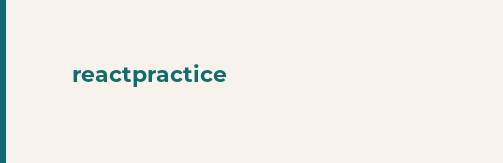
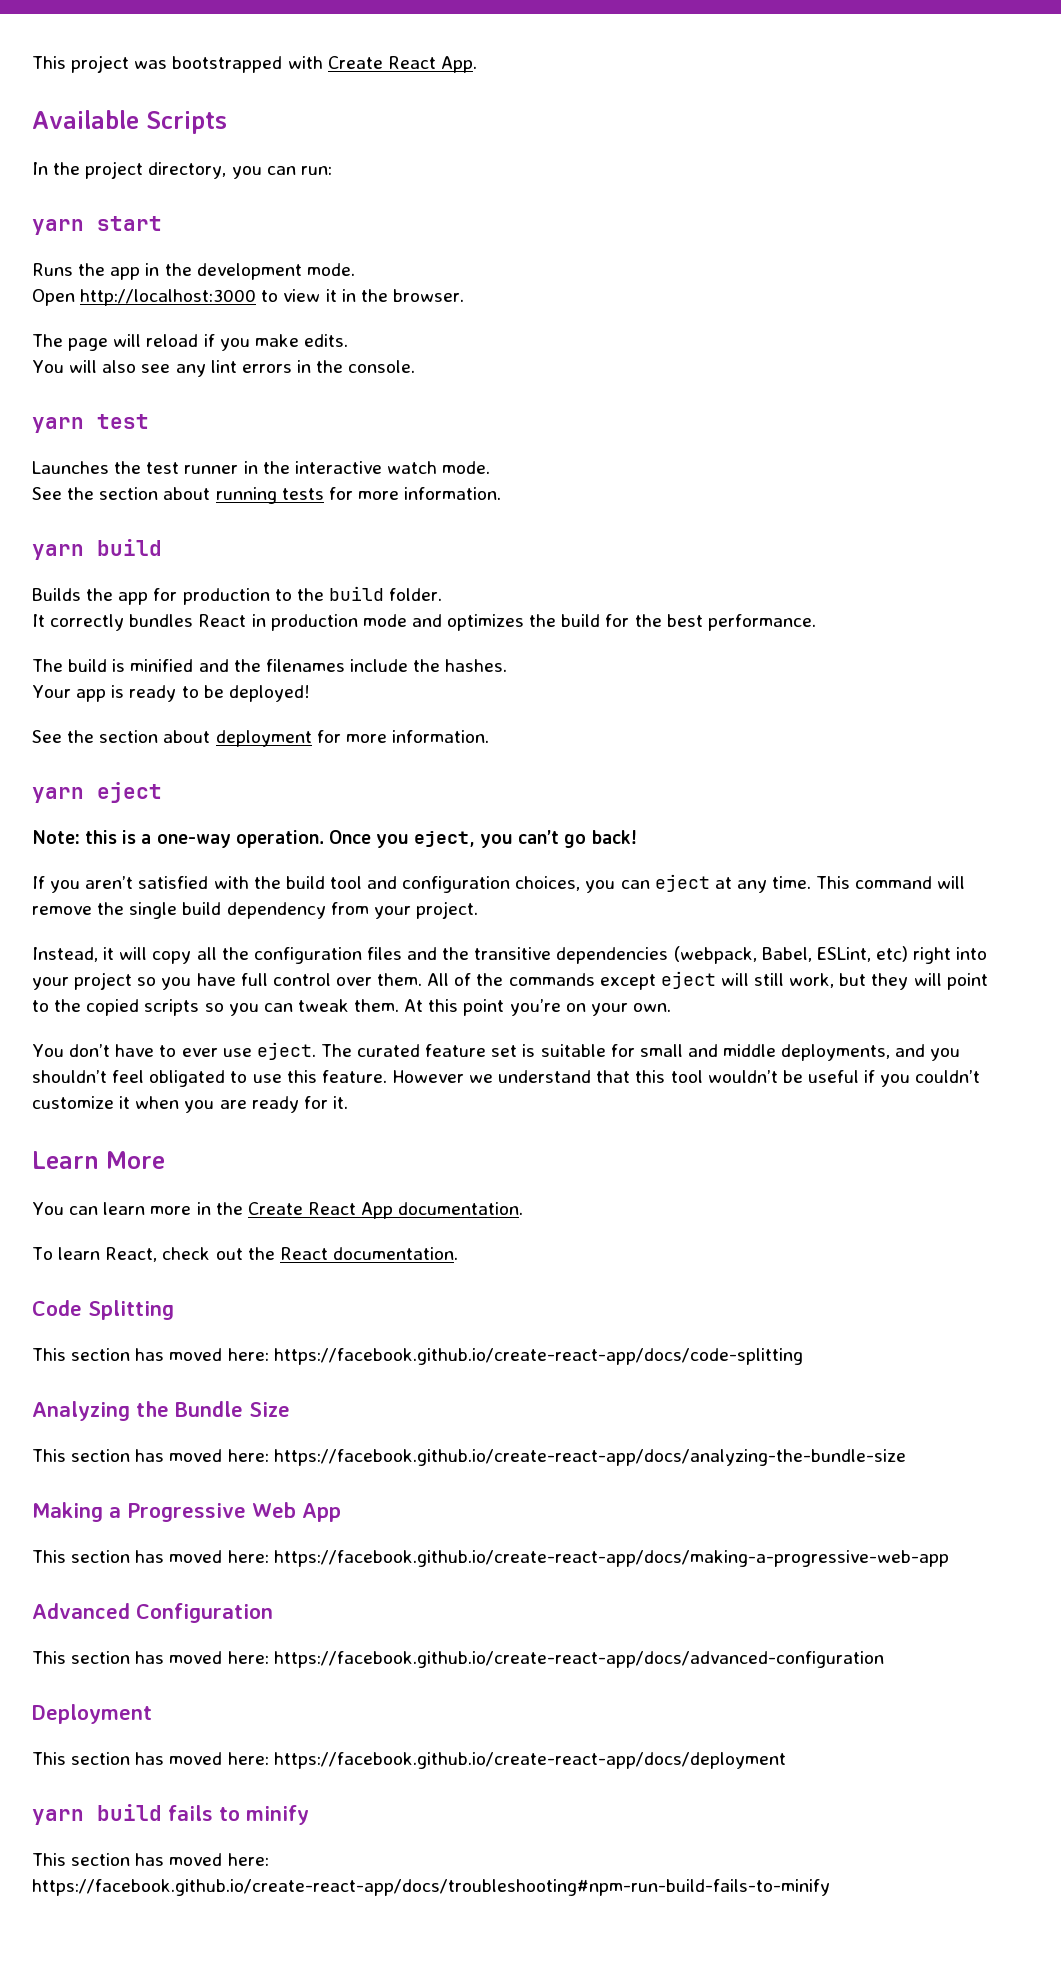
[72,64,227,87] reactpractice -> [32,55,477,73] [32,110,227,134] [32,161,332,179] [32,216,162,235] [32,263,355,280] [32,289,464,306] [32,334,348,351] [32,360,416,377] [32,414,149,433] [32,461,491,474] [32,487,502,504] [32,539,162,560] [32,586,443,605] [32,614,816,631] [32,659,508,672] [32,685,310,702] [32,730,489,747] [32,782,162,803] [32,830,637,848] [32,874,966,893] [32,901,478,919] [32,946,988,964] [32,971,988,990] [32,999,671,1016] [32,1042,961,1061] [32,1070,981,1087] [32,1096,348,1113] [32,1151,165,1169] [32,1202,524,1219] [32,1247,458,1262] [32,1300,174,1320] [32,1348,803,1365] [32,1401,290,1421] [32,1449,906,1466] [32,1502,341,1522] [32,1550,949,1567] [32,1603,273,1623] [32,1651,884,1668] [32,1704,152,1724] [32,1752,786,1769] [32,1804,309,1825] [32,1853,269,1866] [32,1879,830,1896] This project was bootstrapped with Create React App. // Available Scripts // In the project directory, you can run: // yarn start // Runs the app in the development mode. // Open http://localhost:3000 to view it in the browser. // The page will reload if you make edits. // You will also see any lint errors in the console. // yarn test // Launches the test runner in the interactive watch mode. // See the section about running tests for more information. // yarn build // Builds the app for production to the build folder. // It correctly bundles React in production mode and optimizes the build for the best performance. // The build is minified and the filenames include the hashes. // Your app is ready to be deployed! // See the section about deployment for more information. // yarn eject // Note: this is a one-way operation. Once you eject, you can’t go back! // If you aren’t satisfied with the build tool and configuration choices, you can eject at any time. This command will remove the single build dependency from your project. // Instead, it will copy all the configuration files and the transitive dependencies (webpack, Babel, ESLint, etc) right into your project so you have full control over them. All of the commands except eject will still work, but they will point to the copied scripts so you can tweak them. At this point you’re on your own. // You don’t have to ever use eject. The curated feature set is suitable for small and middle deployments, and you shouldn’t feel obligated to use this feature. However we understand that this tool wouldn’t be useful if you couldn’t customize it when you are ready for it. // Learn More // You can learn more in the Create React App documentation. // To learn React, check out the React documentation. // Code Splitting // This section has moved here: https://facebook.github.io/create-react-app/docs/code-splitting // Analyzing the Bundle Size // This section has moved here: https://facebook.github.io/create-react-app/docs/analyzing-the-bundle-size // Making a Progressive Web App // This section has moved here: https://facebook.github.io/create-react-app/docs/making-a-progressive-web-app // Advanced Configuration // This section has moved here: https://facebook.github.io/create-react-app/docs/advanced-configuration // Deployment // This section has moved here: https://facebook.github.io/create-react-app/docs/deployment // yarn build fails to minify // This section has moved here: https://facebook.github.io/create-react-app/docs/troubleshooting#npm-run-build-fails-to-minify

